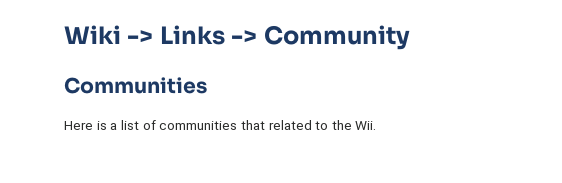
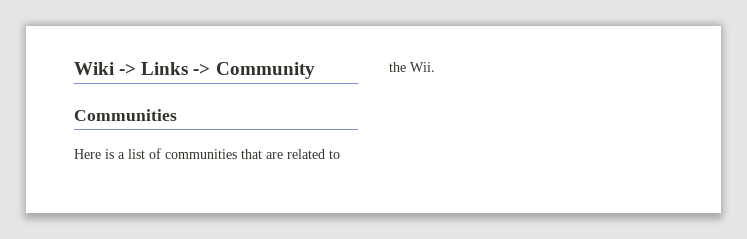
(265, 125) none -> [266,152,283,159] are

